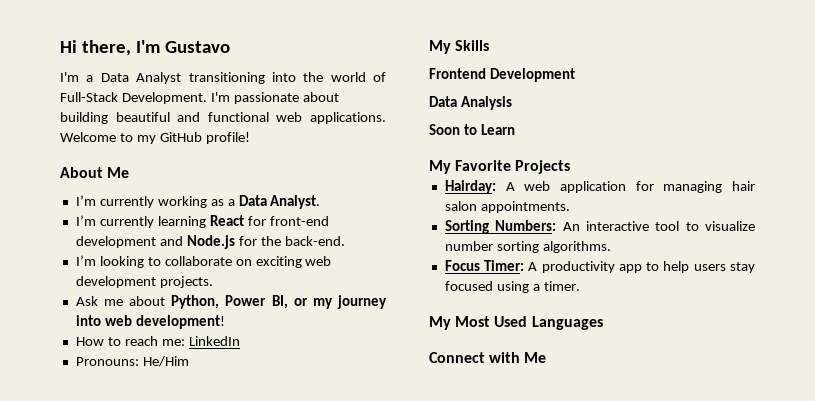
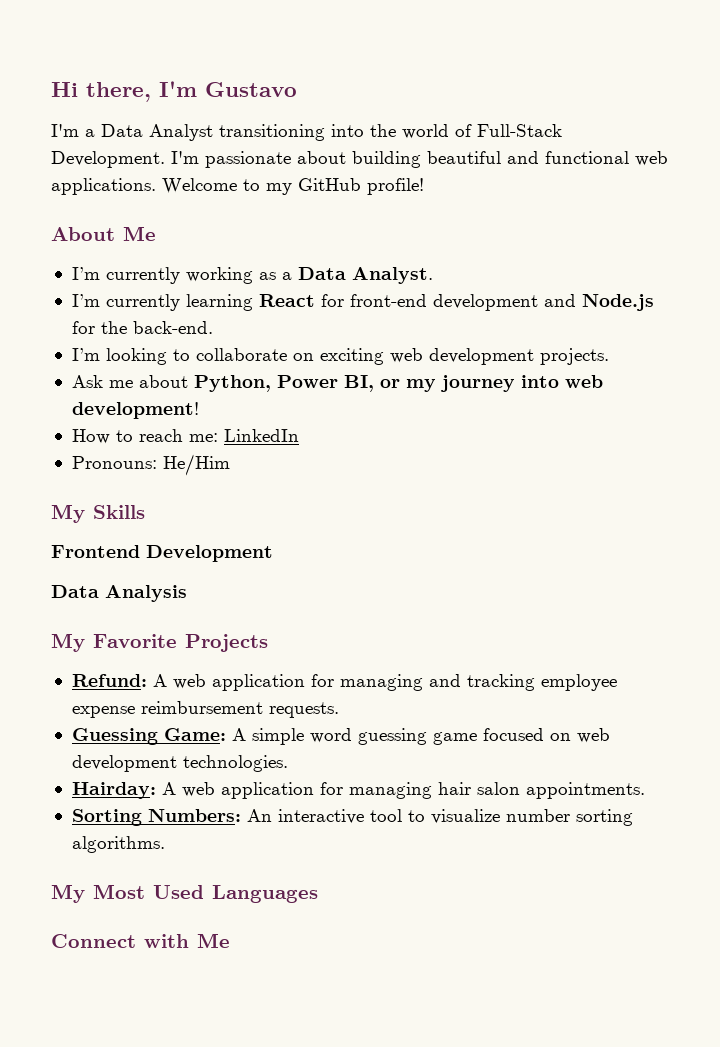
[429,124,515,135] // Soon to Learn -> (187, 593) none
(571, 167) none -> [71,674,617,691] [71,701,339,718] [71,728,610,745] [71,755,288,772] // Refund: A web application for managing and tracking employee expense reimbursement requests. // Guessing Game: A simple word guessing game focused on web development technologies.
[444,260,755,273] [444,281,580,293] // Focus Timer: A productivity app to help users stay focused using a timer. -> (165, 844) none

